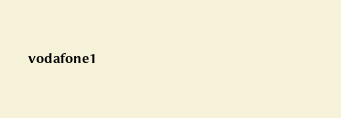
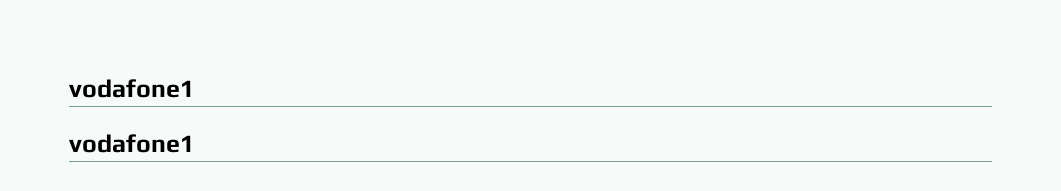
[28,53,96,63] vodafone1 -> [69,79,195,98] [69,134,195,153] vodafone1 // vodafone1

